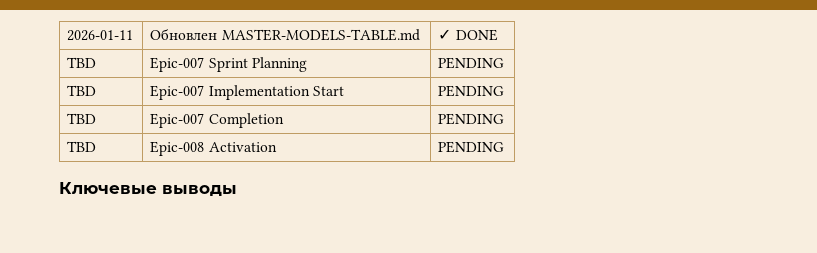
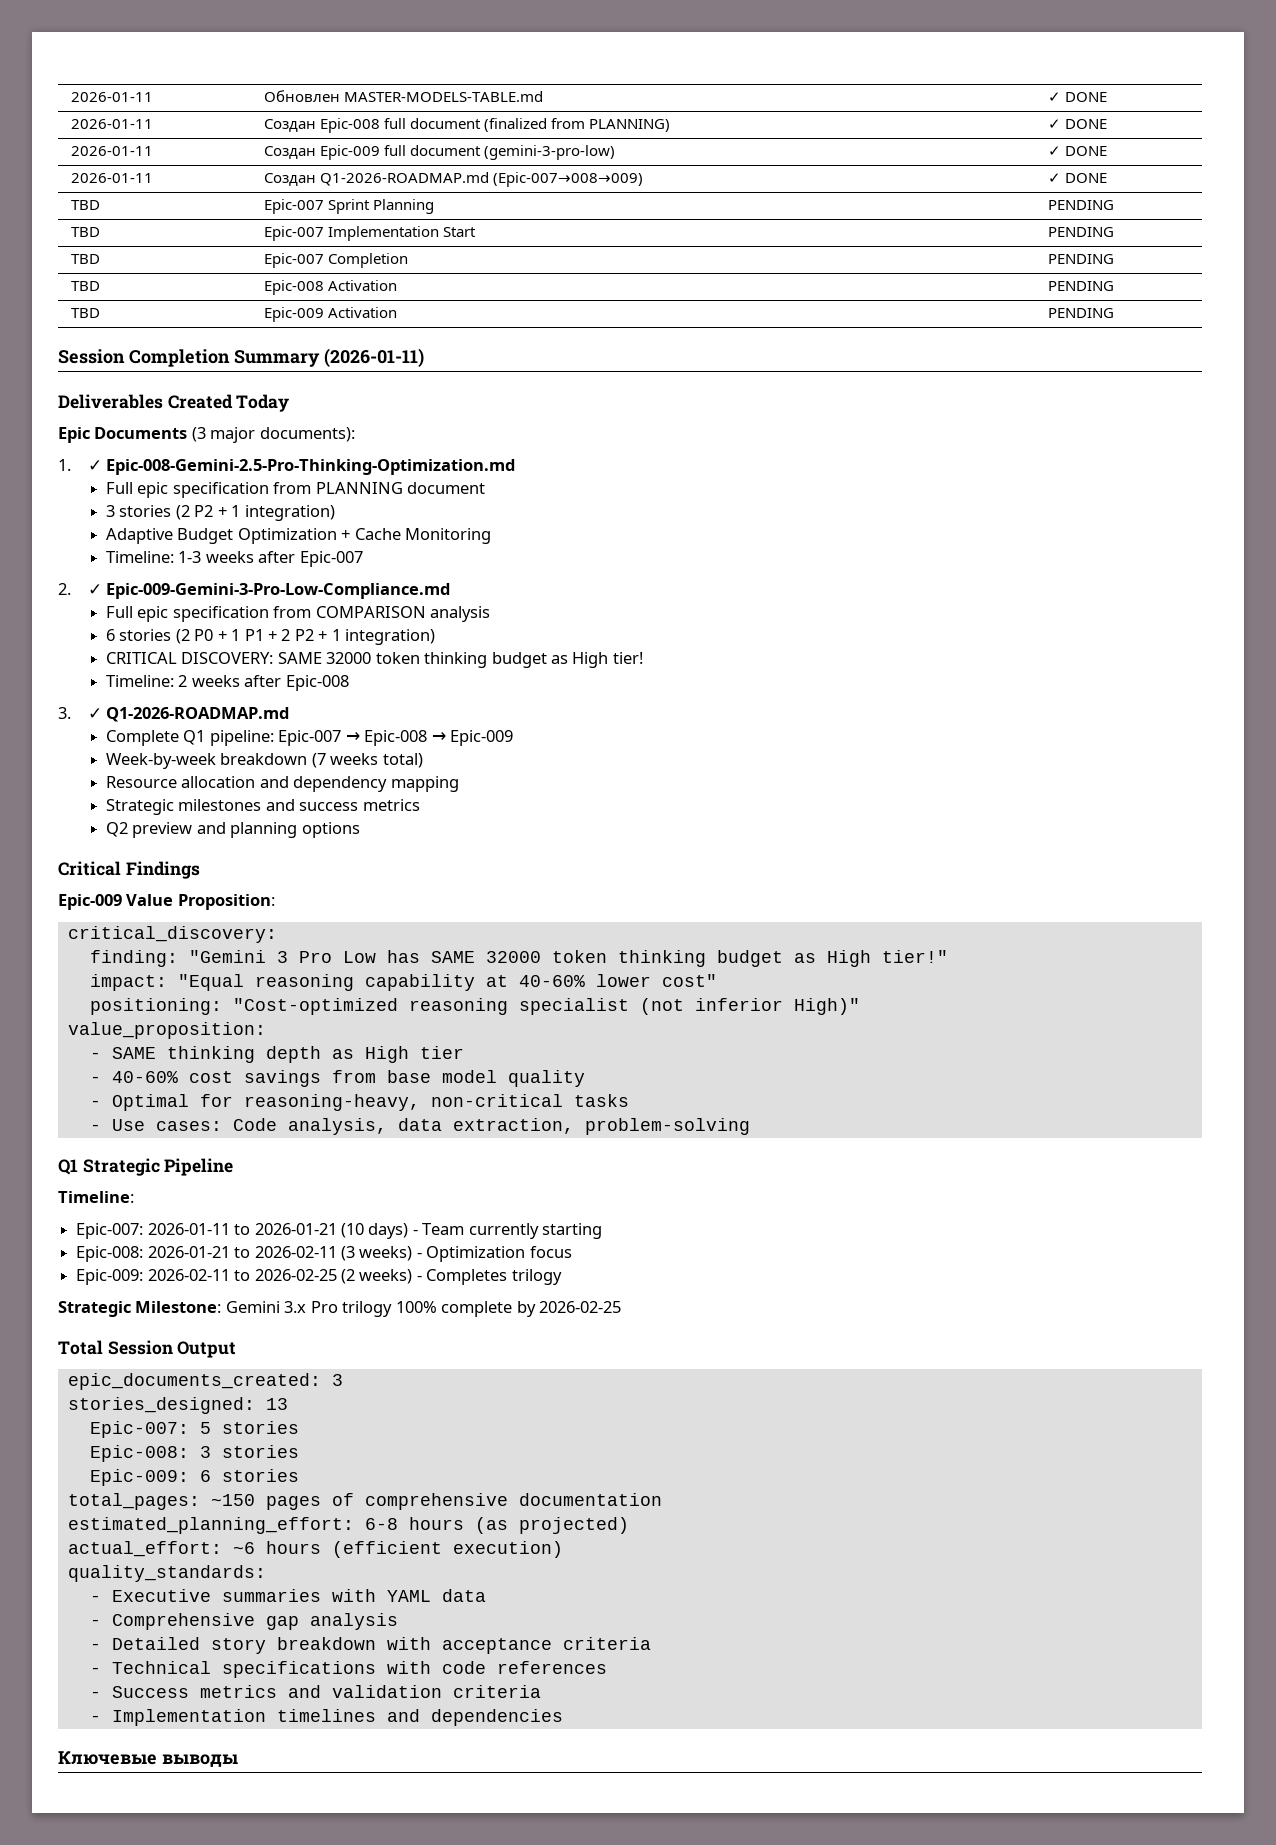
(498, 35) none -> [70,119,153,129] [263,118,671,133] [1047,119,1107,129] [70,146,153,156] [263,145,616,160] [1047,146,1107,156] [70,173,153,183] [263,172,644,187] [1047,173,1107,183] // 2026-01-11 | Создан Epic-008 full document (finalized from PLANNING) | ✓ DONE // 2026-01-11 | Создан Epic-009 full document (gemini-3-pro-low) | ✓ DONE // 2026-01-11 | Создан Q1-2026-ROADMAP.md (Epic-007→008→009) | ✓ DONE
(505, 147) none -> [70,308,100,318] [263,307,397,322] [1047,308,1114,318] [58,348,424,367] [58,394,290,412] [58,427,355,443] [58,459,516,475] [105,482,486,498] [105,505,335,521] [105,528,492,544] [105,551,363,567] [58,583,451,599] [105,606,491,622] [105,629,436,645] [105,652,643,668] [105,675,349,691] [58,707,290,722] [105,730,513,746] [105,753,423,769] [105,776,459,792] [105,799,420,815] [105,822,360,838] [58,861,200,879] [58,894,275,910] [67,926,277,943] [89,950,948,967] [89,974,717,991] [89,998,860,1015] [67,1022,266,1039] [89,1046,464,1063] [89,1070,585,1087] [89,1094,629,1111] [89,1118,750,1135] [58,1158,234,1176] [58,1191,134,1203] [76,1223,603,1239] [76,1246,572,1262] [76,1269,562,1285] [58,1301,622,1317] [58,1340,237,1358] [67,1373,343,1390] [67,1397,288,1414] [89,1421,299,1438] [89,1445,299,1462] [89,1469,299,1486] [67,1493,662,1510] [67,1517,629,1534] [67,1541,563,1558] [67,1565,266,1582] [89,1589,486,1602] [89,1613,398,1630] [89,1637,651,1654] [89,1661,607,1678] [89,1685,541,1698] [89,1709,563,1726] // TBD | Epic-009 Activation | PENDING // Session Completion Summary (2026-01-11) // Deliverables Created Today // Epic Documents (3 major documents): // 1. ✓ Epic-008-Gemini-2.5-Pro-Thinking-Optimization.md // Full epic specification from PLANNING document // 3 stories (2 P2 + 1 integration) // Adaptive Budget Optimization + Cache Monitoring // Timeline: 1-3 weeks after Epic-007 // 2. ✓ Epic-009-Gemini-3-Pro-Low-Compliance.md // Full epic specification from COMPARISON analysis // 6 stories (2 P0 + 1 P1 + 2 P2 + 1 integration) // CRITICAL DISCOVERY: SAME 32000 token thinking budget as High tier! // Timeline: 2 weeks after Epic-008 // 3. ✓ Q1-2026-ROADMAP.md // Complete Q1 pipeline: Epic-007 → Epic-008 → Epic-009 // Week-by-week breakdown (7 weeks total) // Resource allocation and dependency mapping // Strategic milestones and success metrics // Q2 preview and planning options // Critical Findings // Epic-009 Value Proposition: // critical_discovery: // finding: "Gemini 3 Pro Low has SAME 32000 token thinking budget as High tier!" // impact: "Equal reasoning capability at 40-60% lower cost" // positioning: "Cost-optimized reasoning specialist (not inferior High)" // value_proposition: // - SAME thinking depth as High tier // - 40-60% cost savings from base model quality // - Optimal for reasoning-heavy, non-critical tasks // - Use cases: Code analysis, data extraction, problem-solving // Q1 Strategic Pipeline // Timeline: // Epic-007: 2026-01-11 to 2026-01-21 (10 days) - Team currently starting // Epic-008: 2026-01-21 to 2026-02-11 (3 weeks) - Optimization focus // Epic-009: 2026-02-11 to 2026-02-25 (2 weeks) - Completes trilogy // Strategic Milestone: Gemini 3.x Pro trilogy 100% complete by 2026-02-25 // Total Session Output // epic_documents_created: 3 // stories_designed: 13 // Epic-007: 5 stories // Epic-008: 3 stories // Epic-009: 6 stories // total_pages: ~150 pages of comprehensive documentation // estimated_planning_effort: 6-8 hours (as projected) // actual_effort: ~6 hours (efficient execution) // quality_standards: // - Executive summaries with YAML data // - Comprehensive gap analysis // - Detailed story breakdown with acceptance criteria // - Technical specifications with code references // - Success metrics and validation criteria // - Implementation timelines and dependencies

